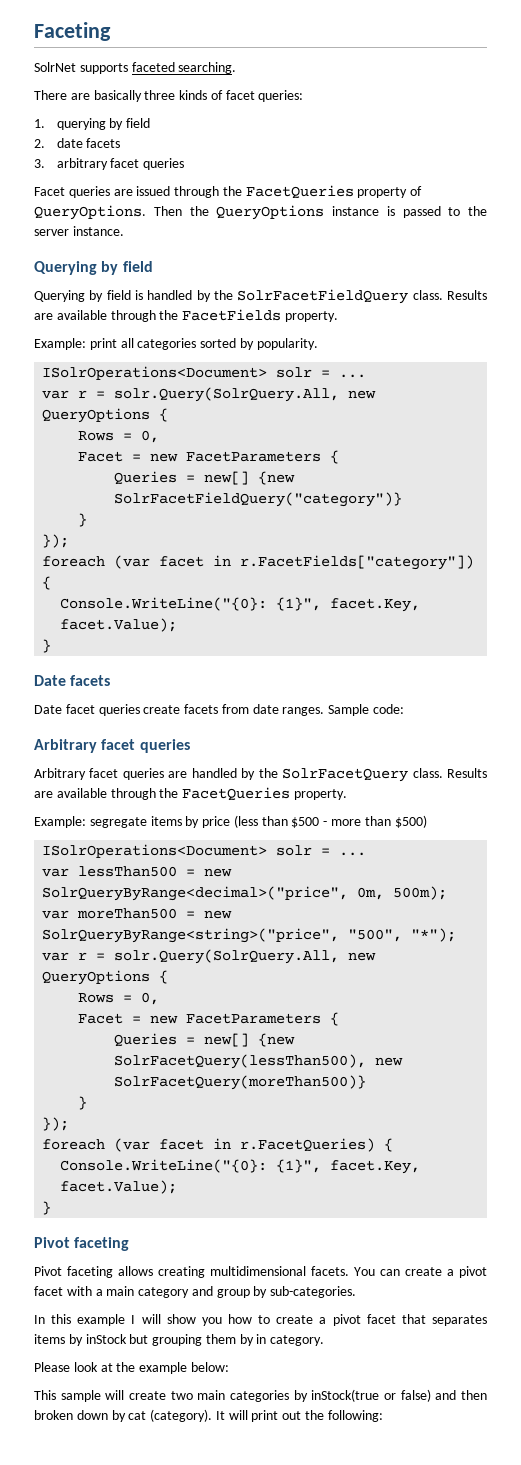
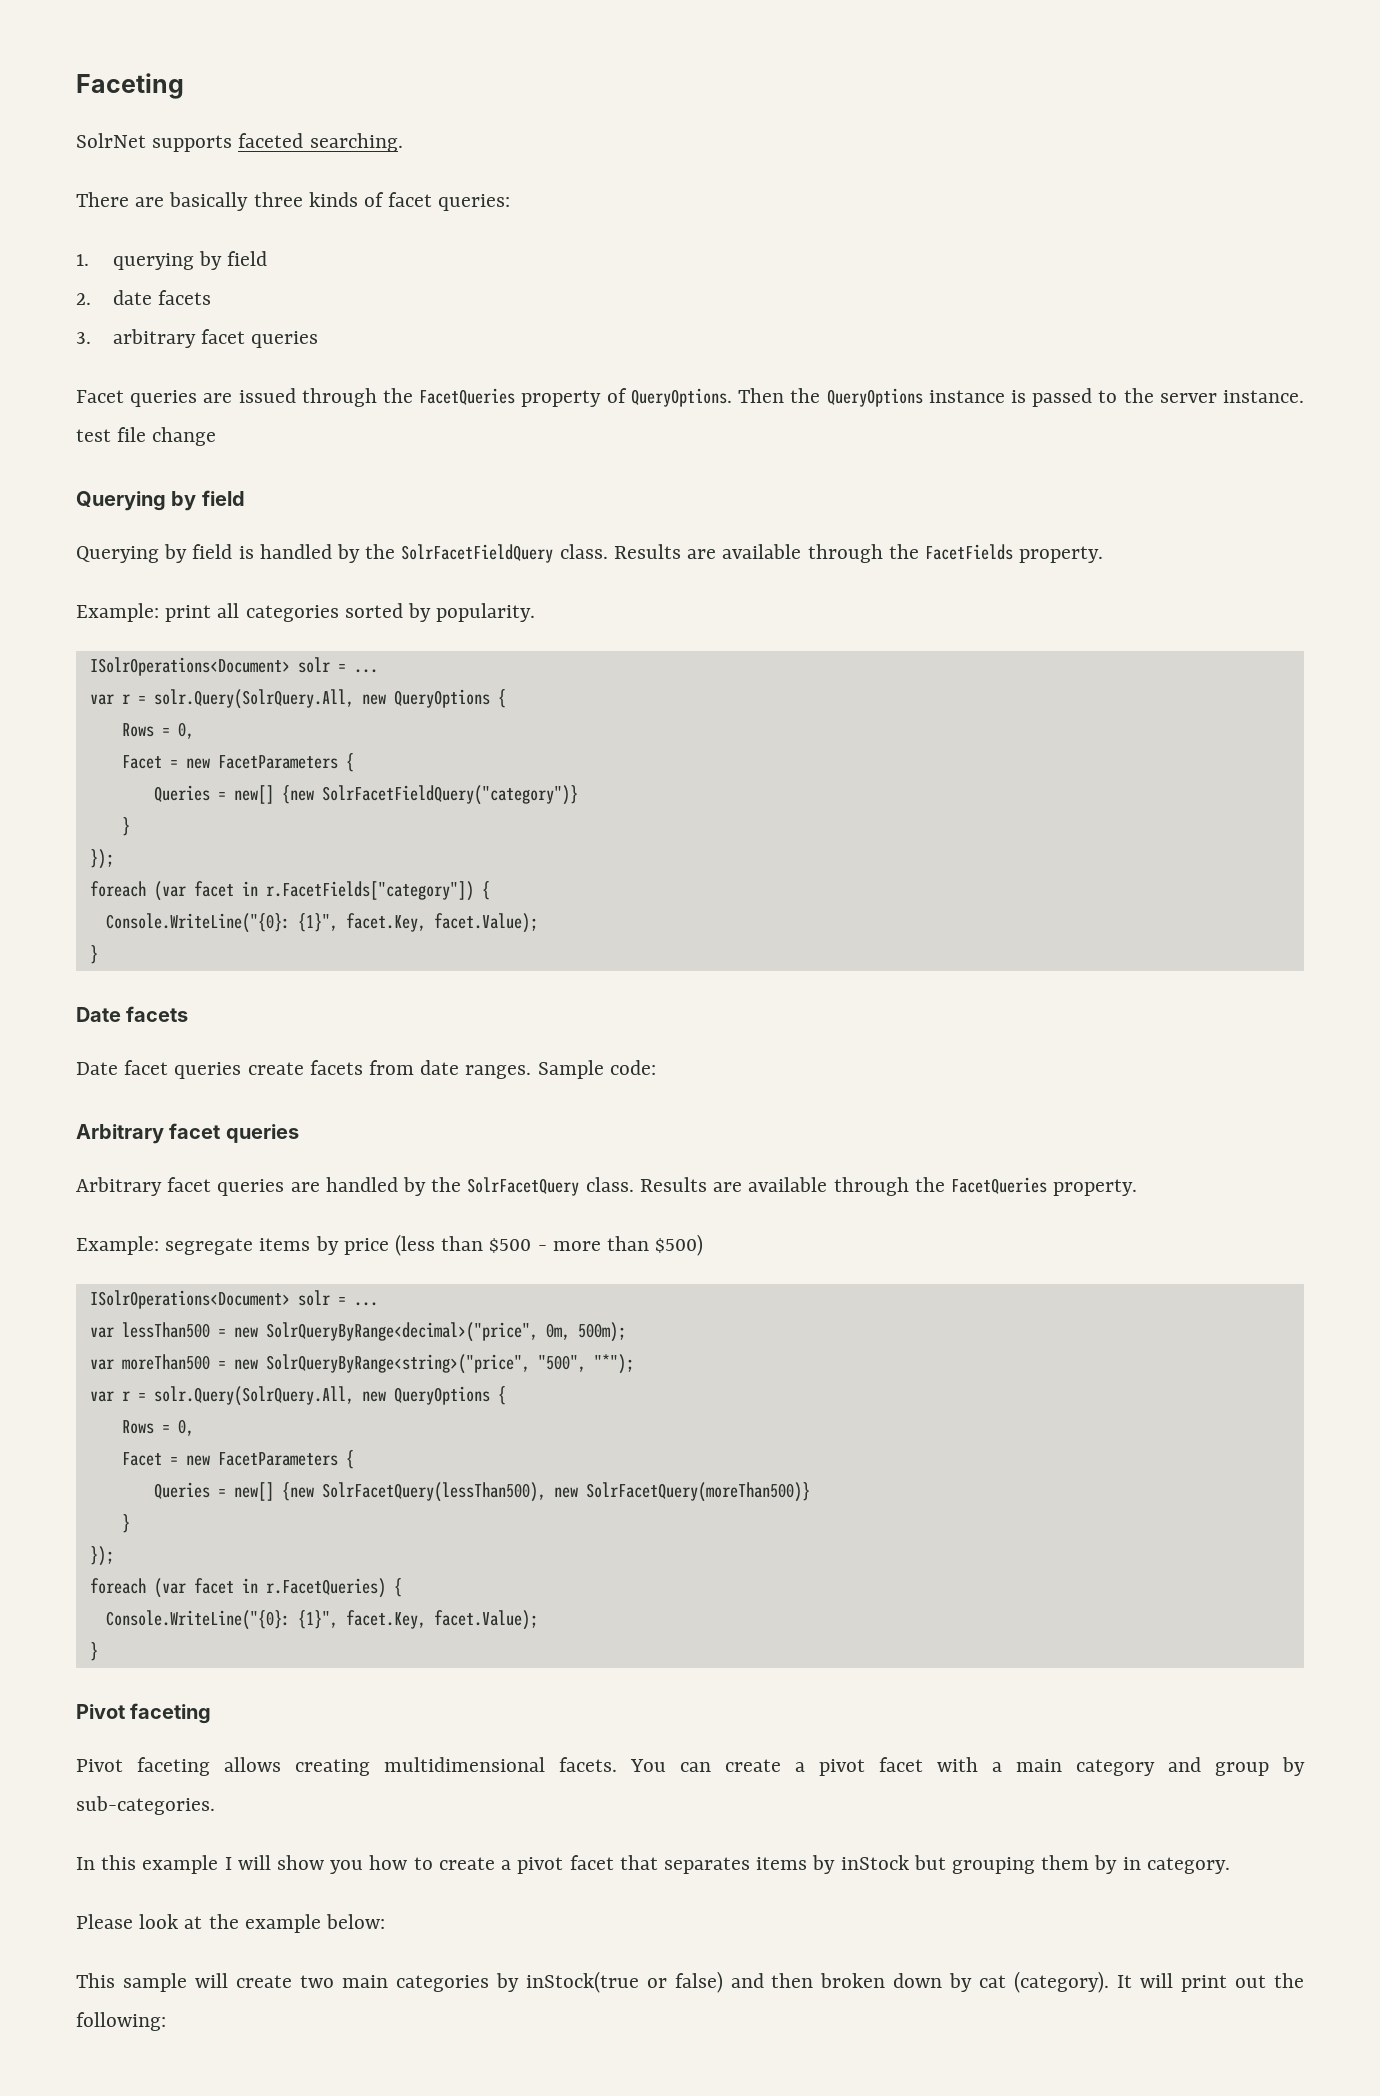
(124, 231) none -> [76,427,217,446] test file change

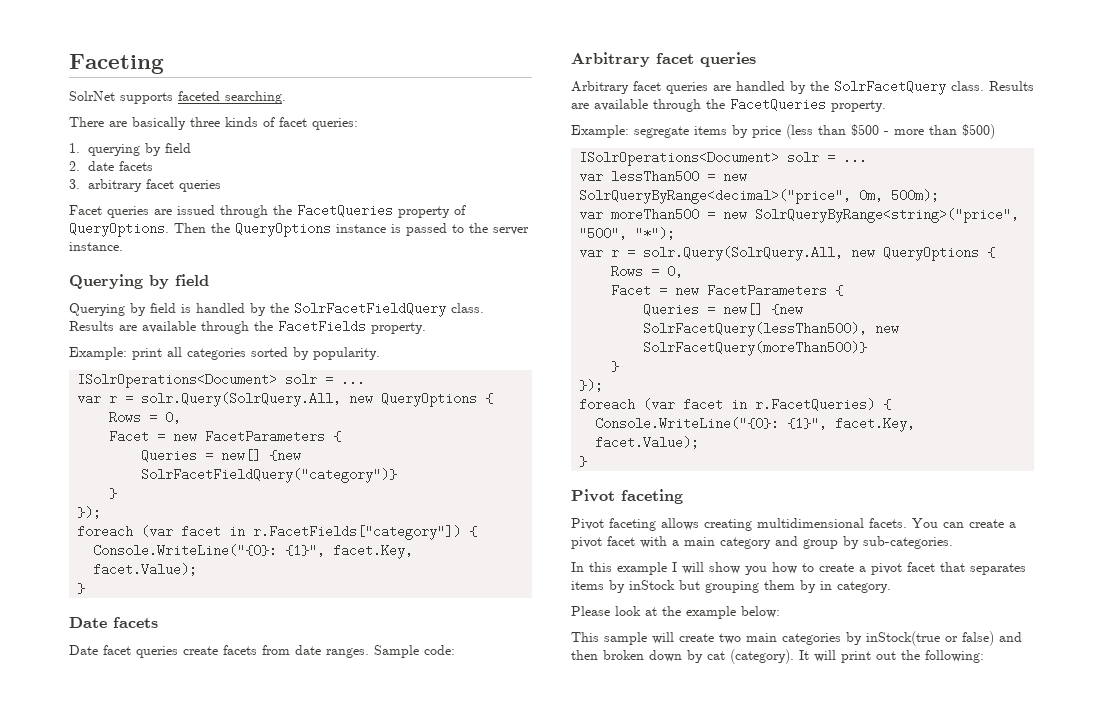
[76,427,217,446] test file change -> (123, 246) none

